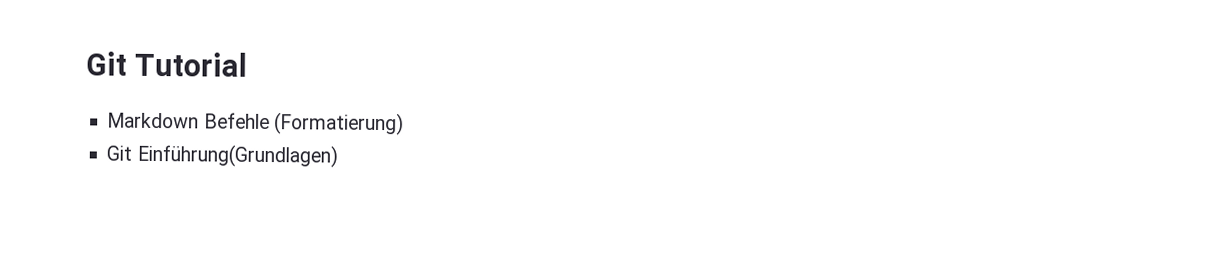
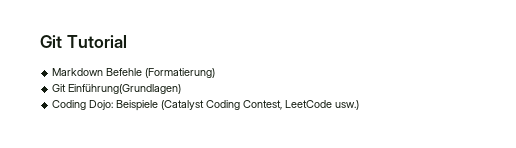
(338, 155) none -> [52,100,360,111] // Coding Dojo: Beispiele (Catalyst Coding Contest, LeetCode usw.)

